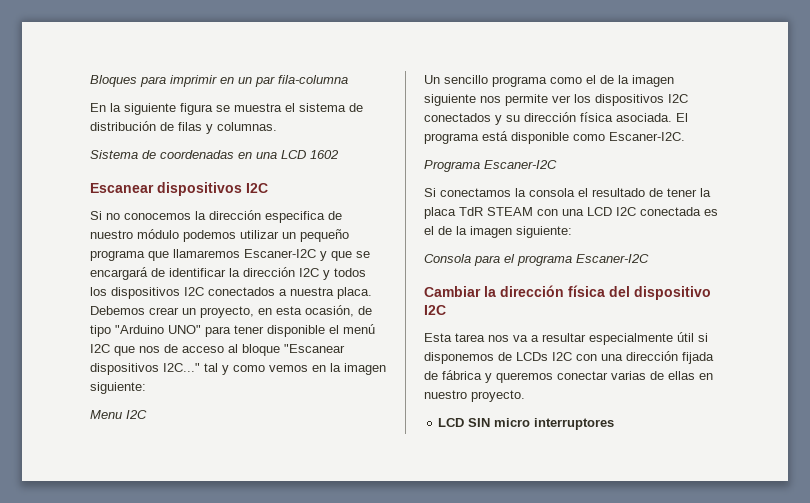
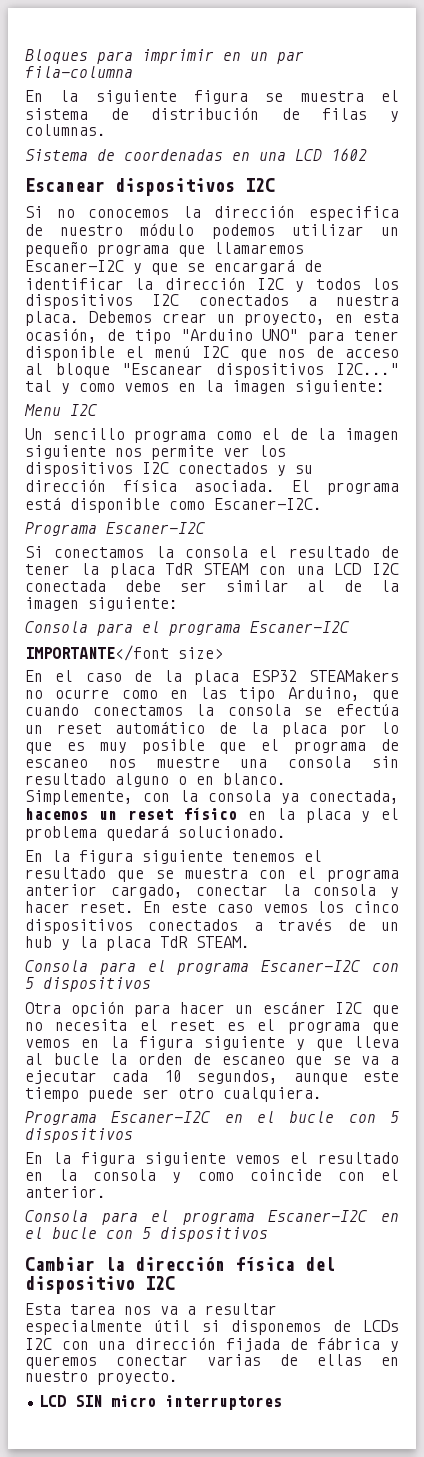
[704,209,718,216] [424,226,434,235] es el -> [124,580,326,592] debe ser similar al
(649, 258) none -> [25,645,223,661] [25,670,399,685] [25,687,399,702] [25,704,399,716] [25,721,399,737] [25,739,399,754] [25,756,399,768] [25,773,286,787] [25,790,399,805] [25,807,399,823] [25,825,286,841] [25,850,322,864] [25,867,399,882] [25,884,400,898] [25,901,400,913] [25,918,399,934] [25,936,250,951] [25,960,400,975] [25,977,151,992] [25,1001,400,1017] [25,1019,399,1034] [25,1036,399,1051] [25,1053,399,1068] [25,1070,399,1085] [25,1087,322,1102] [25,1111,399,1125] [25,1128,133,1143] [25,1152,399,1166] [25,1169,399,1183] [25,1186,106,1198] [25,1210,399,1225] [25,1227,268,1242] // IMPORTANTE</font size> // En el caso de la placa ESP32 STEAMakers no ocurre como en las tipo Arduino, que cuando conectamos la consola se efectúa un reset automático de la placa por lo que es muy posible que el programa de escaneo nos muestre una consola sin resultado alguno o en blanco. Simplemente, con la consola ya conectada, hacemos un reset físico en la placa y el problema quedará solucionado. // En la figura siguiente tenemos el resultado que se muestra con el programa anterior cargado, conectar la consola y hacer reset. En este caso vemos los cinco dispositivos conectados a través de un hub y la placa TdR STEAM. // Consola para el programa Escaner-I2C con 5 dispositivos // Otra opción para hacer un escáner I2C que no necesita el reset es el programa que vemos en la figura siguiente y que lleva al bucle la orden de escaneo que se va a ejecutar cada 10 segundos, aunque este tiempo puede ser otro cualquiera. // Programa Escaner-I2C en el bucle con 5 dispositivos // En la figura siguiente vemos el resultado en la consola y como coincide con el anterior. // Consola para el programa Escaner-I2C en el bucle con 5 dispositivos

